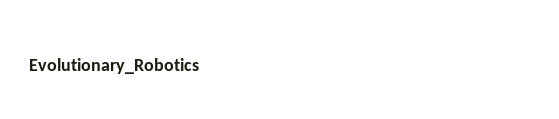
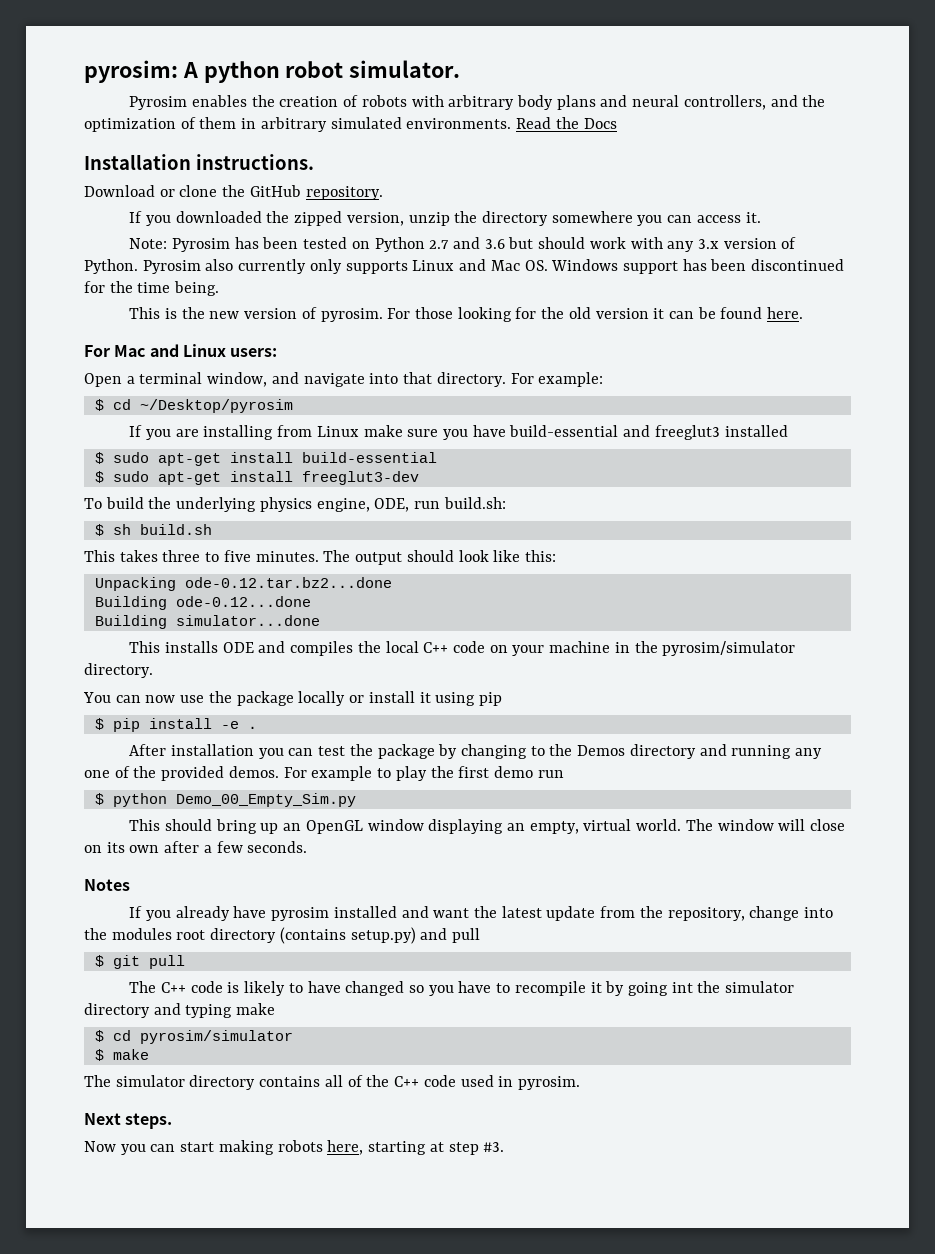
[29,58,199,74] Evolutionary_Robotics -> [84,60,461,83] [129,95,826,110] [84,117,617,132] [84,154,314,170] [84,185,383,200] [129,211,761,226] [129,237,797,252] [84,259,845,274] [84,281,220,296] [129,307,804,322] [84,344,278,357] [84,372,604,387] [94,399,293,413] [129,425,788,440] [94,452,437,466] [94,471,419,485] [84,497,506,512] [94,524,212,536] [84,550,556,565] [94,577,392,591] [94,596,311,610] [94,615,320,629] [129,641,796,656] [84,663,153,678] [83,691,502,706] [94,718,257,732] [129,744,823,759] [84,766,564,781] [94,793,356,807] [129,819,846,834] [84,841,308,853] [84,879,130,891] [129,906,834,921] [84,927,481,944] [94,955,185,969] [129,981,795,996] [84,1003,276,1018] [94,1030,293,1044] [94,1049,149,1061] [84,1075,580,1090] [84,1113,173,1129] [84,1140,505,1155] pyrosim: A python robot simulator. // Pyrosim enables the creation of robots with arbitrary body plans and neural controllers, and the optimization of them in arbitrary simulated environments. Read the Docs // Installation instructions. // Download or clone the GitHub repository. // If you downloaded the zipped version, unzip the directory somewhere you can access it. // Note: Pyrosim has been tested on Python 2.7 and 3.6 but should work with any 3.x version of Python. Pyrosim also currently only supports Linux and Mac OS. Windows support has been discontinued for the time being. // This is the new version of pyrosim. For those looking for the old version it can be found here. // For Mac and Linux users: // Open a terminal window, and navigate into that directory. For example: // $ cd ~/Desktop/pyrosim // If you are installing from Linux make sure you have build-essential and freeglut3 installed // $ sudo apt-get install build-essential // $ sudo apt-get install freeglut3-dev // To build the underlying physics engine, ODE, run build.sh: // $ sh build.sh // This takes three to five minutes. The output should look like this: // Unpacking ode-0.12.tar.bz2...done // Building ode-0.12...done // Building simulator...done // This installs ODE and compiles the local C++ code on your machine in the pyrosim/simulator directory. // You can now use the package locally or install it using pip // $ pip install -e . // After installation you can test the package by changing to the Demos directory and running any one of the provided demos. For example to play the first demo run // $ python Demo_00_Empty_Sim.py // This should bring up an OpenGL window displaying an empty, virtual world. The window will close on its own after a few seconds. // Notes // If you already have pyrosim installed and want the latest update from the repository, change into the modules root directory (contains setup.py) and pull // $ git pull // The C++ code is likely to have changed so you have to recompile it by going int the simulator directory and typing make // $ cd pyrosim/simulator // $ make // The simulator directory contains all of the C++ code used in pyrosim. // Next steps. // Now you can start making robots here, starting at step #3.

